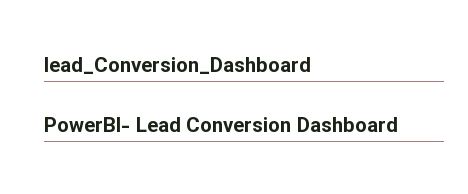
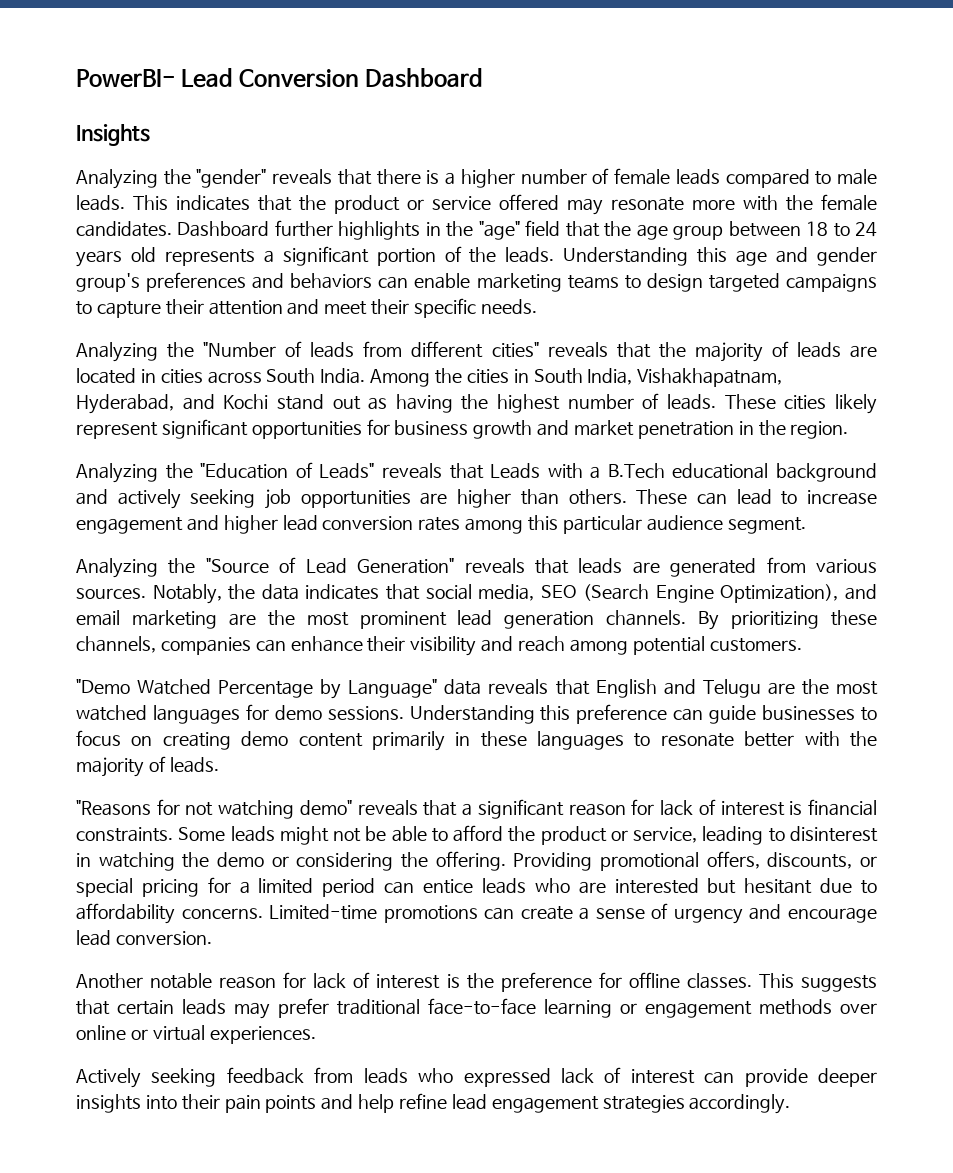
[44,57,311,74] lead_Conversion_Dashboard // -> (76, 78) none
(398, 124) none -> [76,124,150,146] [76,168,878,189] [76,194,877,215] [76,220,877,240] [76,246,877,267] [76,272,878,292] [76,298,537,318] [76,341,877,362] [76,368,783,387] [76,393,878,414] [76,419,849,439] [76,462,877,483] [76,489,878,509] [76,515,806,534] [76,557,877,578] [76,584,878,604] [76,610,878,630] [76,636,802,656] [76,679,878,699] [76,704,877,724] [76,730,877,751] [76,756,219,777] [76,799,878,819] [76,825,878,845] [76,851,877,871] [76,877,877,897] [76,903,878,924] [76,930,212,946] [76,972,877,992] [76,998,877,1019] [76,1025,316,1044] [76,1067,877,1088] [76,1093,791,1114] // Insights // Analyzing the "gender" reveals that there is a higher number of female leads compared to male leads. This indicates that the product or service offered may resonate more with the female candidates. Dashboard further highlights in the "age" field that the age group between 18 to 24 years old represents a significant portion of the leads. Understanding this age and gender group's preferences and behaviors can enable marketing teams to design targeted campaigns to capture their attention and meet their specific needs. // Analyzing the "Number of leads from different cities" reveals that the majority of leads are located in cities across South India. Among the cities in South India, Vishakhapatnam, Hyderabad, and Kochi stand out as having the highest number of leads. These cities likely represent significant opportunities for business growth and market penetration in the region. // Analyzing the "Education of Leads" reveals that Leads with a B.Tech educational background and actively seeking job opportunities are higher than others. These can lead to increase engagement and higher lead conversion rates among this particular audience segment. // Analyzing the "Source of Lead Generation" reveals that leads are generated from various sources. Notably, the data indicates that social media, SEO (Search Engine Optimization), and email marketing are the most prominent lead generation channels. By prioritizing these channels, companies can enhance their visibility and reach among potential customers. // "Demo Watched Percentage by Language" data reveals that English and Telugu are the most watched languages for demo sessions. Understanding this preference can guide businesses to focus on creating demo content primarily in these languages to resonate better with the majority of leads. // "Reasons for not watching demo" reveals that a significant reason for lack of interest is financial constraints. Some leads might not be able to afford the product or service, leading to disinterest in watching the demo or considering the offering. Providing promotional offers, discounts, or special pricing for a limited period can entice leads who are interested but hesitant due to affordability concerns. Limited-time promotions can create a sense of urgency and encourage lead conversion. // Another notable reason for lack of interest is the preference for offline classes. This suggests that certain leads may prefer traditional face-to-face learning or engagement methods over online or virtual experiences. // Actively seeking feedback from leads who expressed lack of interest can provide deeper insights into their pain points and help refine lead engagement strategies accordingly.

